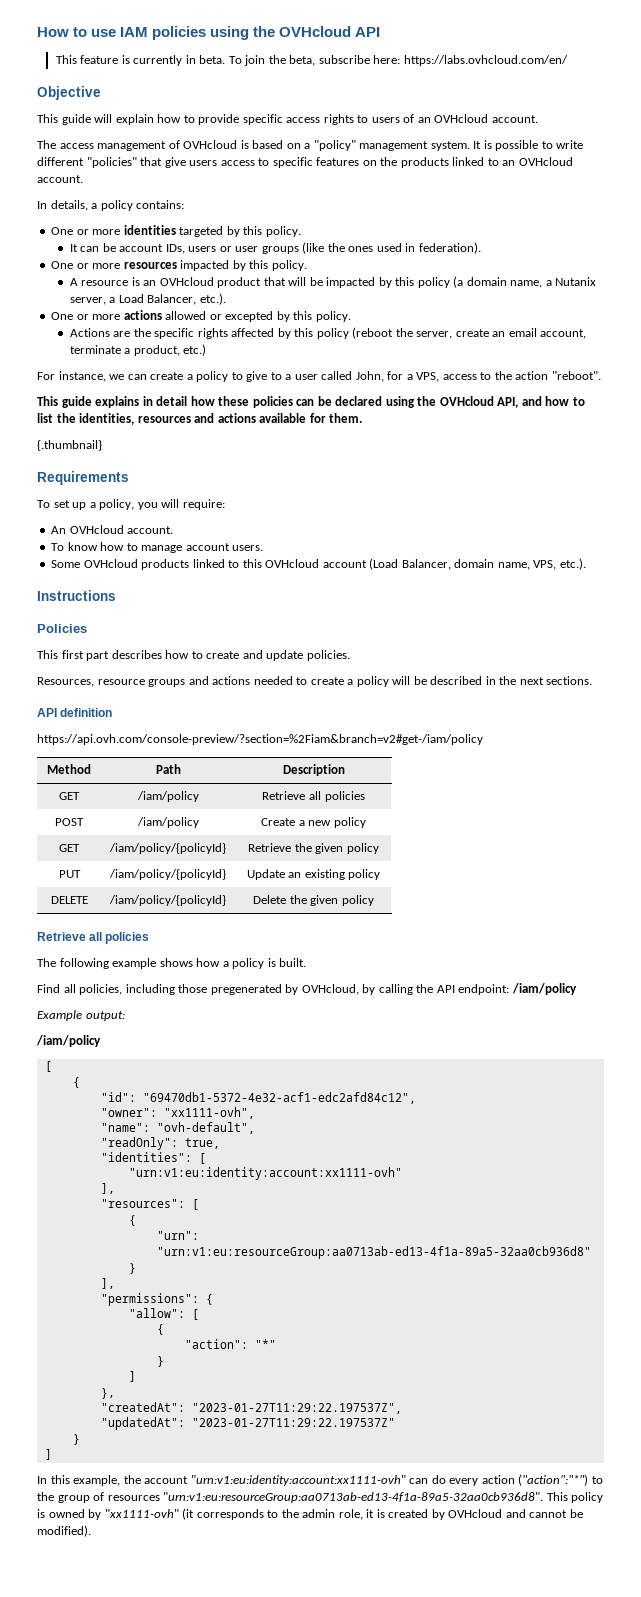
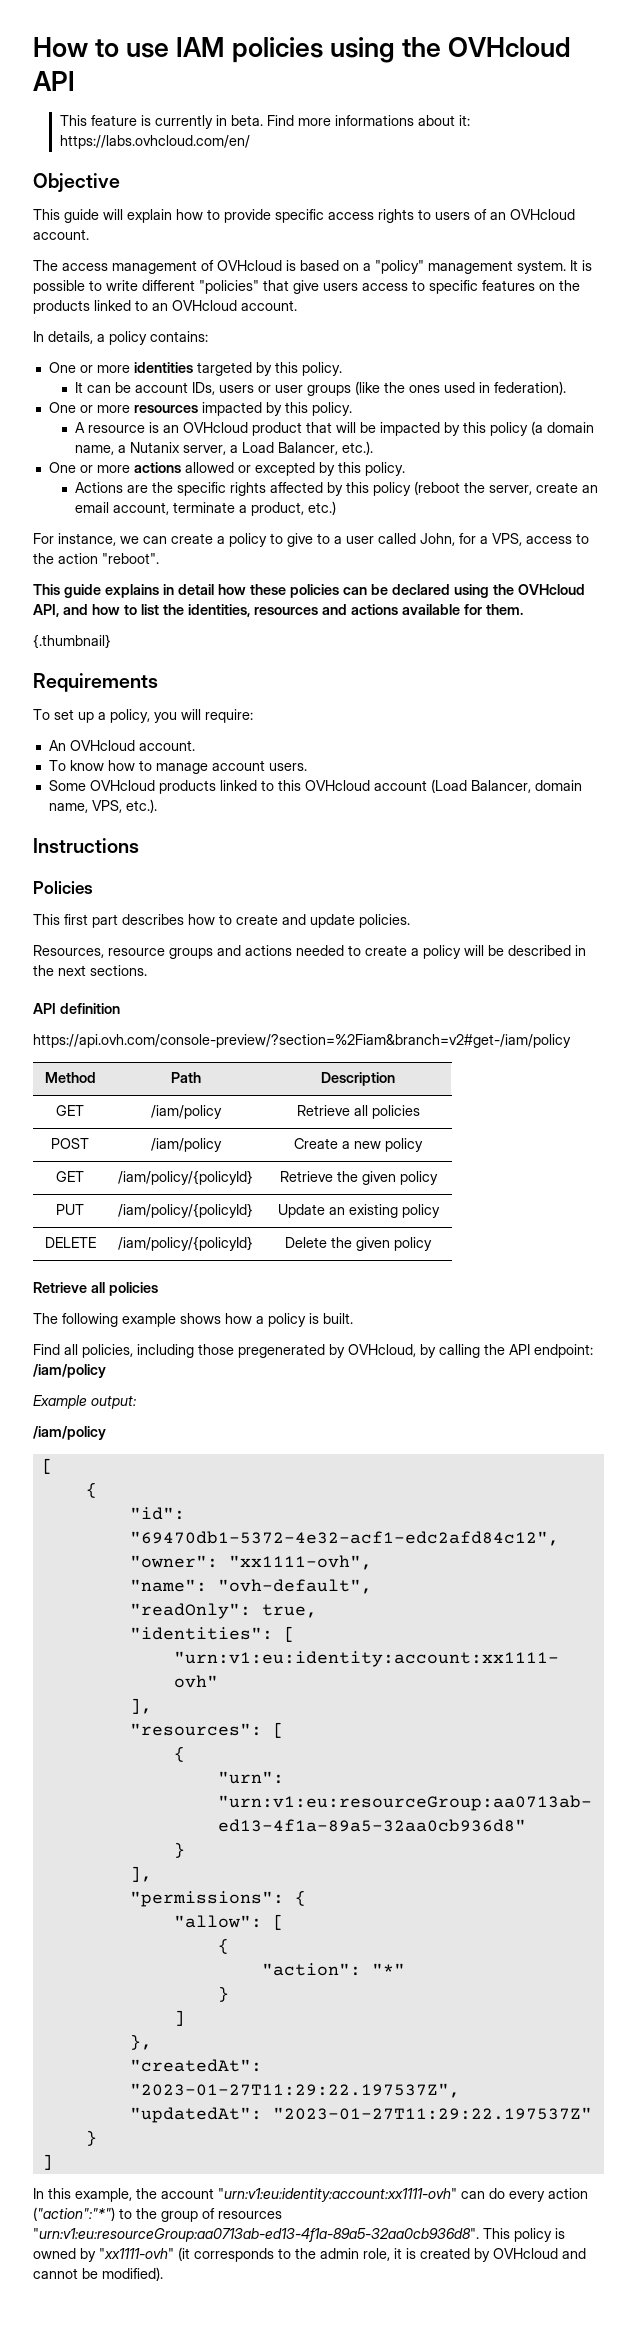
[228,55,401,66] To join the beta, subscribe here: -> [266,115,470,126] Find more informations about it:

